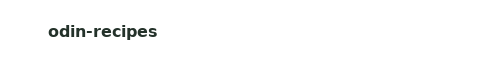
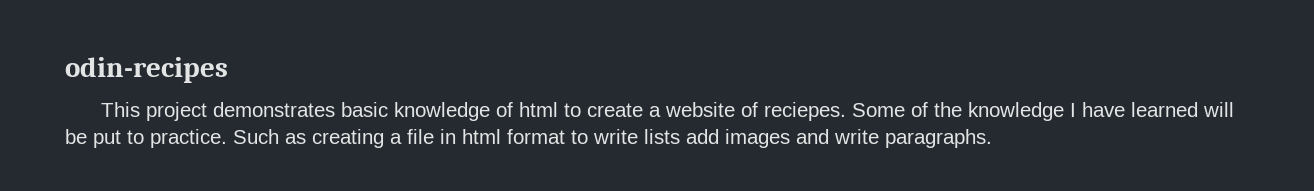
(158, 32) none -> [101,102,1235,121] [65,129,992,148] // This project demonstrates basic knowledge of html to create a website of reciepes. Some of the knowledge I have learned will be put to practice. Such as creating a file in html format to write lists add images and write paragraphs.

